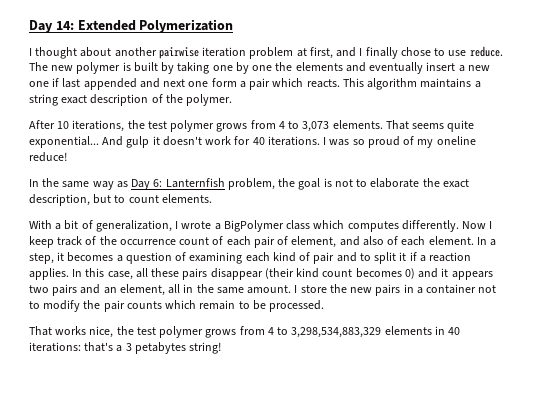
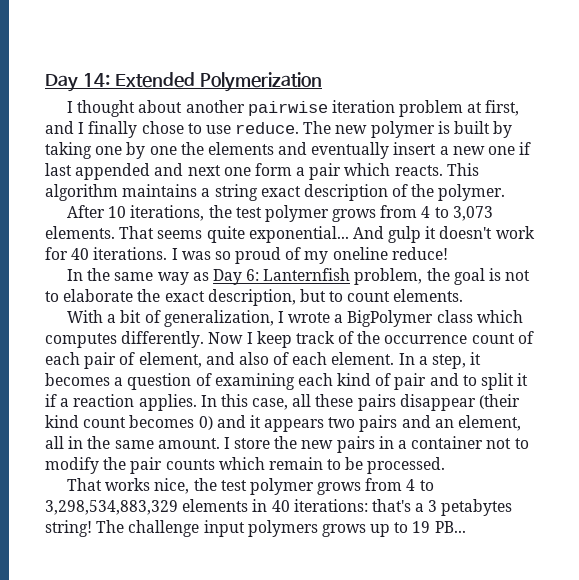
(222, 348) none -> [96,520,466,537] The challenge input polymers grows up to 19 PB...

